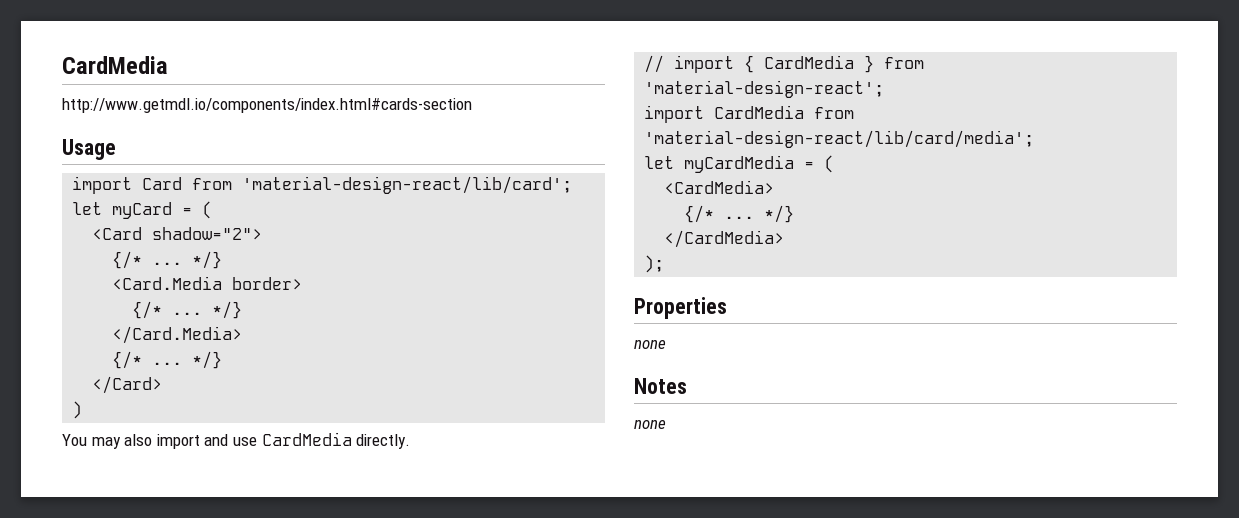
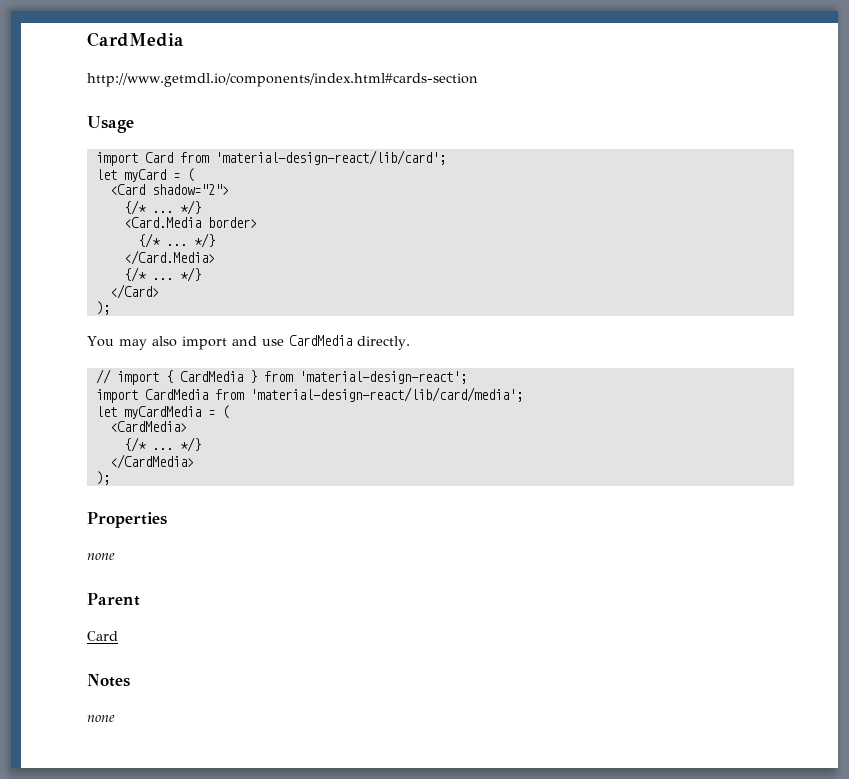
[72,401,83,419] ) -> [95,301,110,315] );
(666, 344) none -> [87,593,140,606] [87,631,118,641] // Parent // Card

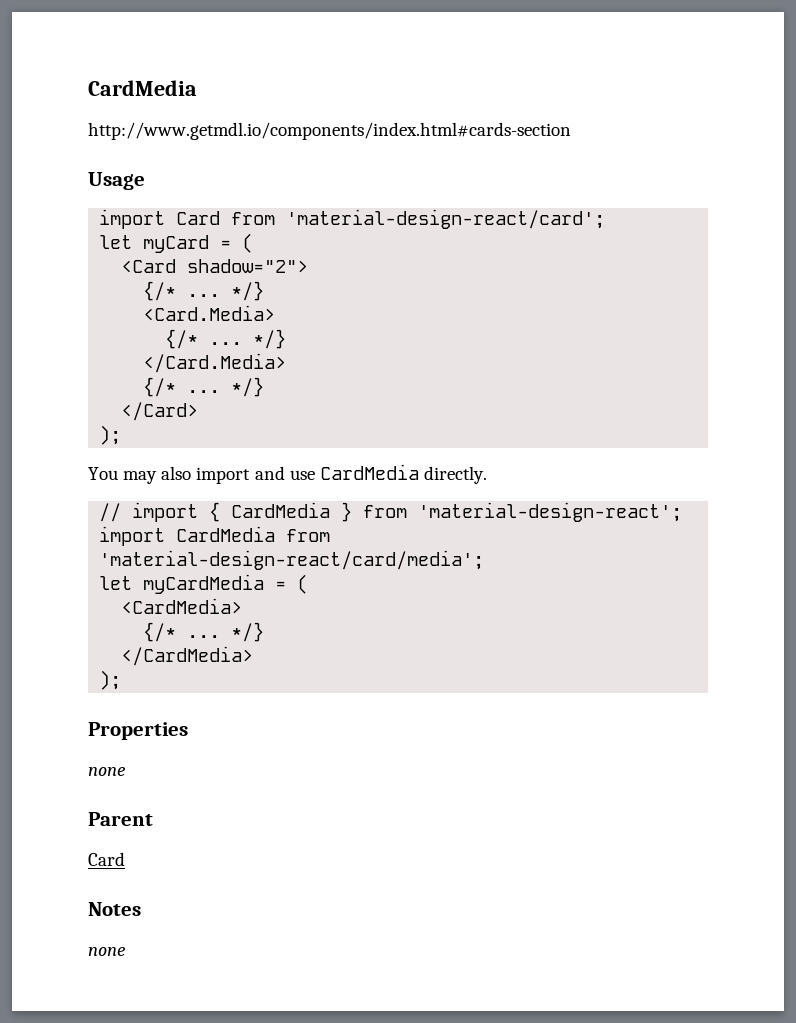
[214,150,446,165] 'material-design-react/lib/card'; -> [286,209,606,229] 'material-design-react/card';
[123,217,257,228] <Card.Media border> -> [143,305,276,321] <Card.Media>
[249,387,523,402] 'material-design-react/lib/card/media'; -> [99,550,485,570] 'material-design-react/card/media';

